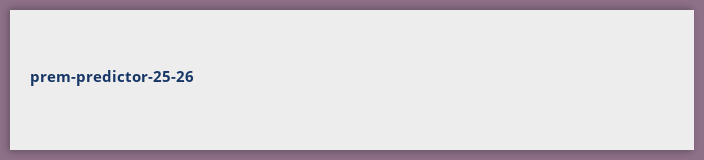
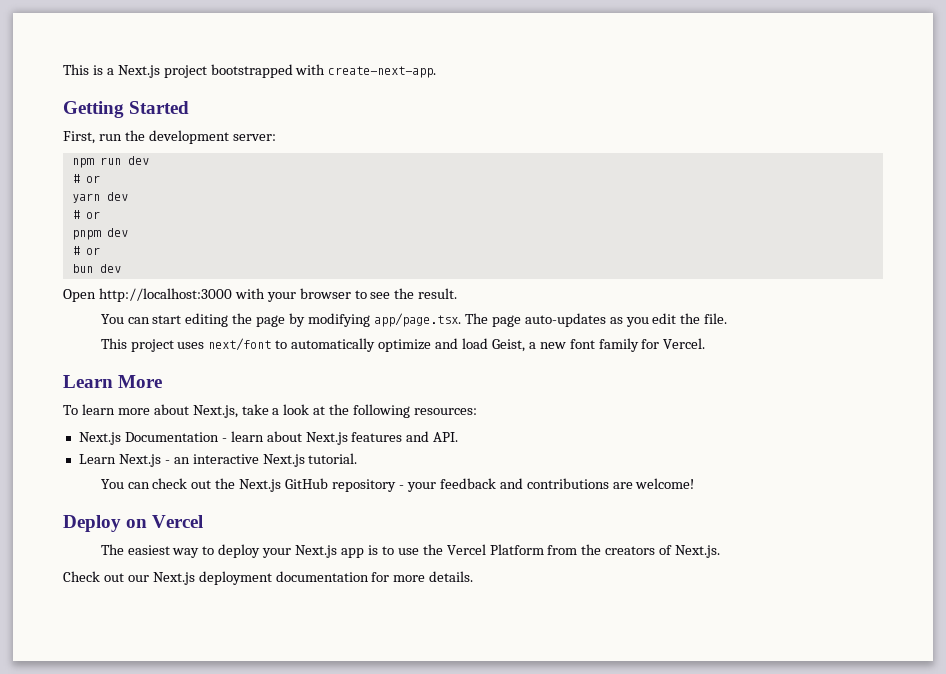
[30,70,194,86] prem-predictor-25-26 -> [63,64,437,78] [63,101,190,118] [63,130,276,144] [71,156,149,168] [71,174,100,183] [71,192,128,203] [71,210,100,219] [71,228,128,240] [71,246,100,255] [71,264,121,273] [63,288,458,302] [100,313,728,327] [100,338,706,352] [63,375,163,388] [63,404,478,418] [78,431,459,445] [78,453,358,467] [100,478,695,492] [63,515,204,532] [100,544,721,558] [63,571,474,585] This is a Next.js project bootstrapped with create-next-app. // Getting Started // First, run the development server: // npm run dev // # or // yarn dev // # or // pnpm dev // # or // bun dev // Open http://localhost:3000 with your browser to see the result. // You can start editing the page by modifying app/page.tsx. The page auto-updates as you edit the file. // This project uses next/font to automatically optimize and load Geist, a new font family for Vercel. // Learn More // To learn more about Next.js, take a look at the following resources: // Next.js Documentation - learn about Next.js features and API. // Learn Next.js - an interactive Next.js tutorial. // You can check out the Next.js GitHub repository - your feedback and contributions are welcome! // Deploy on Vercel // The easiest way to deploy your Next.js app is to use the Vercel Platform from the creators of Next.js. // Check out our Next.js deployment documentation for more details.

